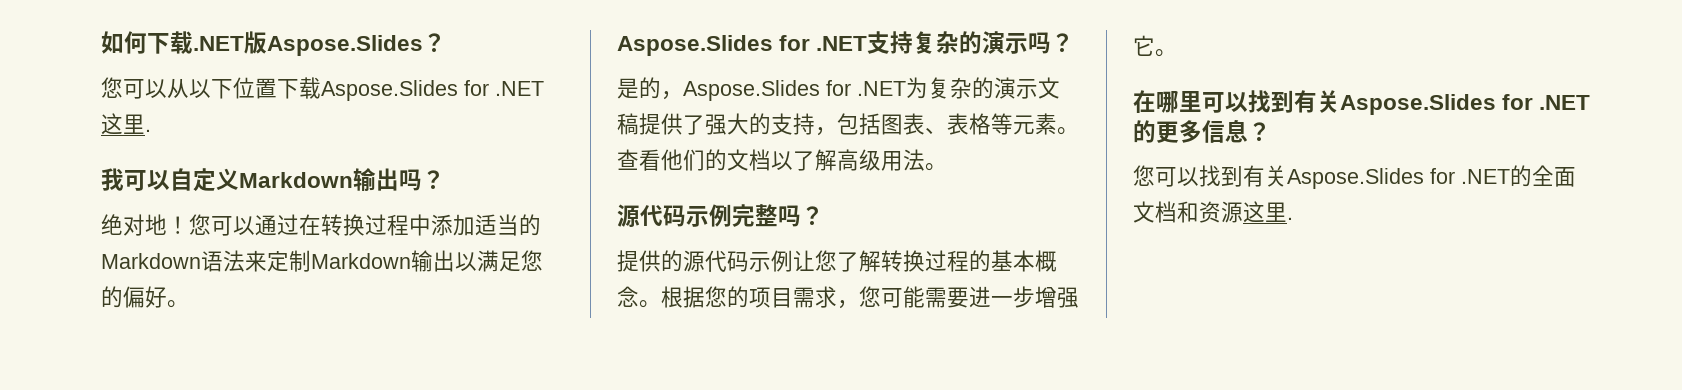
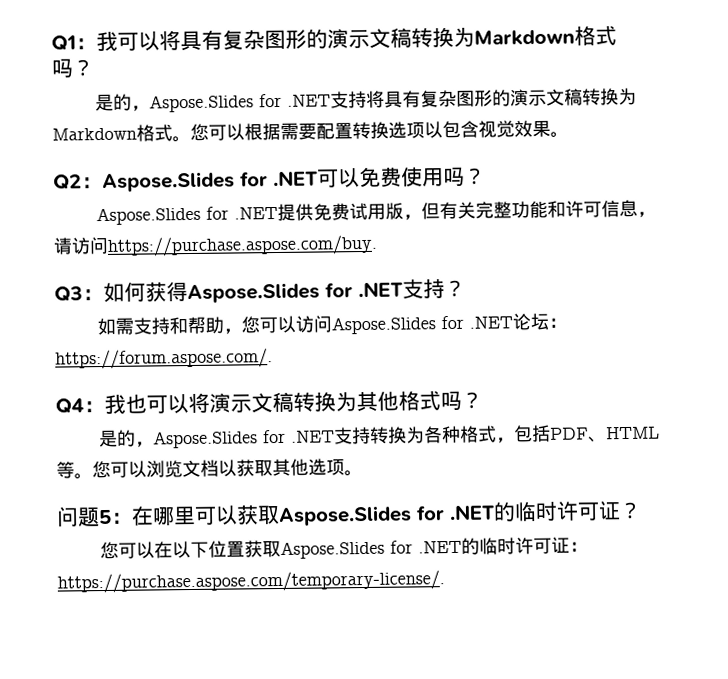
[101,31,446,56] [101,77,544,101] [101,113,151,135] [101,168,445,192] [101,214,541,236] [101,250,543,272] [101,286,189,308] [617,31,1075,56] [617,77,1060,101] [617,113,1079,136] [617,149,947,171] [617,204,824,228] [617,250,1057,272] [617,286,1079,309] [1133,35,1177,57] 如何下载.NET版Aspose.Slides？ // 您可以从以下位置下载Aspose.Slides for .NET这里. // 我可以自定义Markdown输出吗？ // 绝对地！您可以通过在转换过程中添加适当的Markdown语法来定制Markdown输出以满足您的偏好。 // Aspose.Slides for .NET支持复杂的演示吗？ // 是的，Aspose.Slides for .NET为复杂的演示文稿提供了强大的支持，包括图表、表格等元素。查看他们的文档以了解高级用法。 // 源代码示例完整吗？ // 提供的源代码示例让您了解转换过程的基本概念。根据您的项目需求，您可能需要进一步增强它。 // -> [51,25,617,52] [51,58,94,78] [95,87,638,113] [52,120,569,143] [53,166,486,193] [96,199,657,226] [53,234,378,257] [54,278,466,304] [97,312,568,336] [55,348,273,370] [55,390,483,414] [99,424,661,449] [56,458,363,480] [56,506,133,528] Q1：我可以将具有复杂图形的演示文稿转换为Markdown格式吗？ // 是的，Aspose.Slides for .NET支持将具有复杂图形的演示文稿转换为Markdown格式。您可以根据需要配置转换选项以包含视觉效果。 // Q2：Aspose.Slides for .NET可以免费使用吗？ // Aspose.Slides for .NET提供免费试用版，但有关完整功能和许可信息，请访问https://purchase.aspose.com/buy. // Q3：如何获得Aspose.Slides for .NET支持？ // 如需支持和帮助，您可以访问Aspose.Slides for .NET论坛：https://forum.aspose.com/. // Q4：我也可以将演示文稿转换为其他格式吗？ // 是的，Aspose.Slides for .NET支持转换为各种格式，包括PDF、HTML等。您可以浏览文档以获取其他选项。 // 问题5：
[1248,90,1591,115] [1133,119,1271,143] [1133,165,1576,189] [1133,201,1293,223] 找到有关Aspose.Slides for .NET的更多信息？ // 您可以找到有关Aspose.Slides for .NET的全面文档和资源这里. -> [236,501,642,526] [100,536,589,560] [57,570,445,594] 获取Aspose.Slides for .NET的临时许可证？ // 您可以在以下位置获取Aspose.Slides for .NET的临时许可证：https://purchase.aspose.com/temporary-license/.

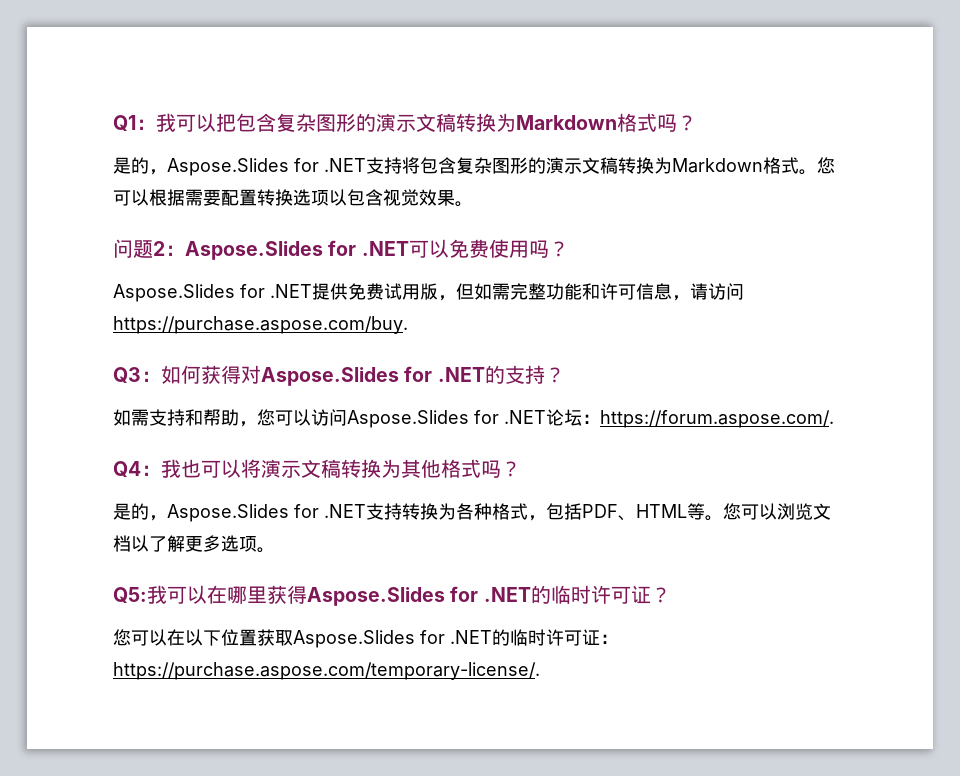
[159,29,223,52] 将具有 -> [216,113,276,132] 把包含
[384,90,422,108] 具有 -> [420,157,456,174] 包含
[53,174,82,190] Q2 -> [113,239,165,258] 问题2
[439,201,477,220] 有关 -> [474,283,510,300] 如需
[187,281,403,304] Aspose.Slides for .NET -> [241,365,505,386] 对Aspose.Slides for .NET的
[236,458,309,477] 获取其他 -> [149,535,221,552] 了解更多
[56,504,280,528] 问题5：在哪里可以获取 -> [113,585,307,604] Q5:我可以在哪里获得

